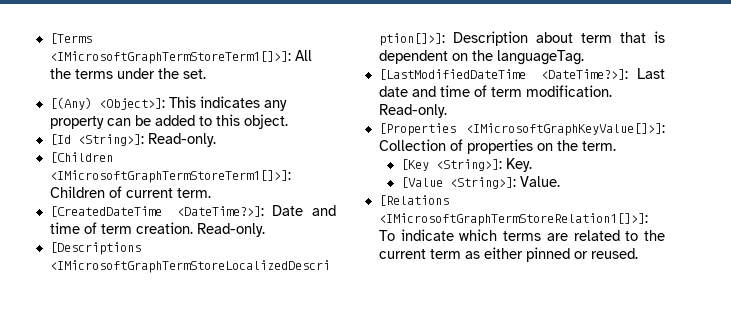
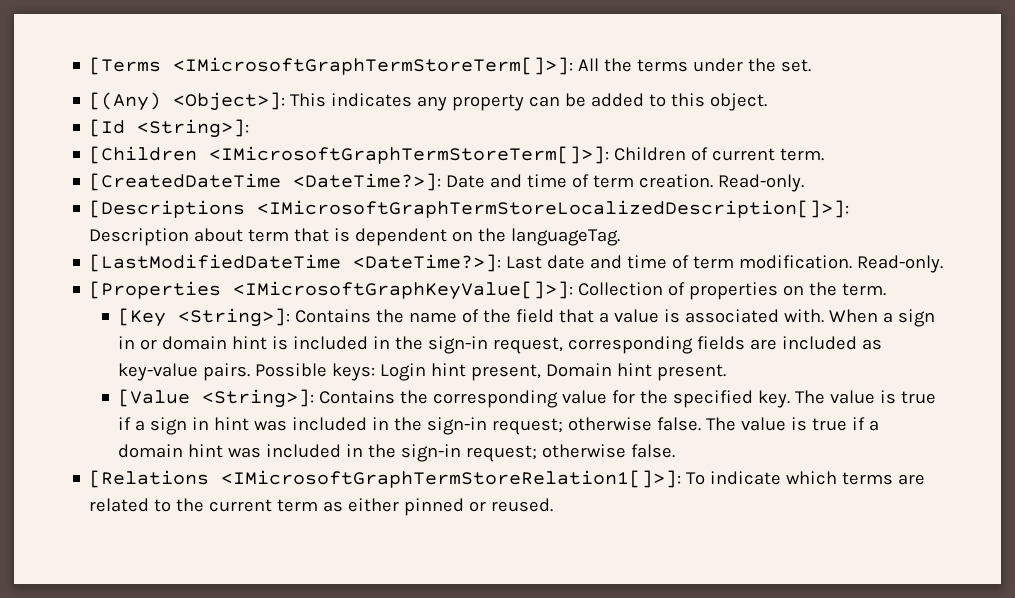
[49,51,291,64] <IMicrosoftGraphTermStoreTerm1[]>]: -> [173,57,574,75] <IMicrosoftGraphTermStoreTerm[]>]:
[147,133,216,147] Read-only. -> (250, 128) none
[49,170,291,183] <IMicrosoftGraphTermStoreTerm1[]>]: -> [209,146,610,164] <IMicrosoftGraphTermStoreTerm[]>]:
[505,158,532,172] [400,176,560,189] Key. // [Value <String>]: Value. -> [295,309,936,327] [118,336,883,354] [118,363,727,381] [118,389,937,408] [118,417,880,435] [118,444,676,462] Contains the name of the field that a value is associated with. When a sign in or domain hint is included in the sign-in request, corresponding fields are included as key-value pairs. Possible keys: Login hint present, Domain hint present. // [Value <String>]: Contains the corresponding value for the specified key. The value is true if a sign in hint was included in the sign-in request; otherwise false. The value is true if a domain hint was included in the sign-in request; otherwise false.

